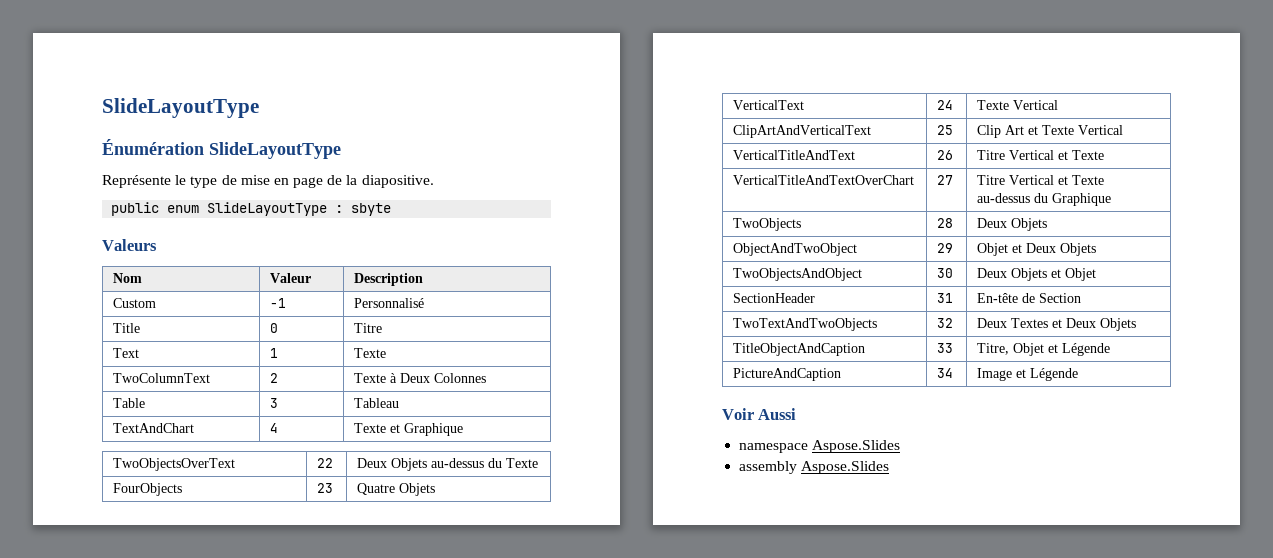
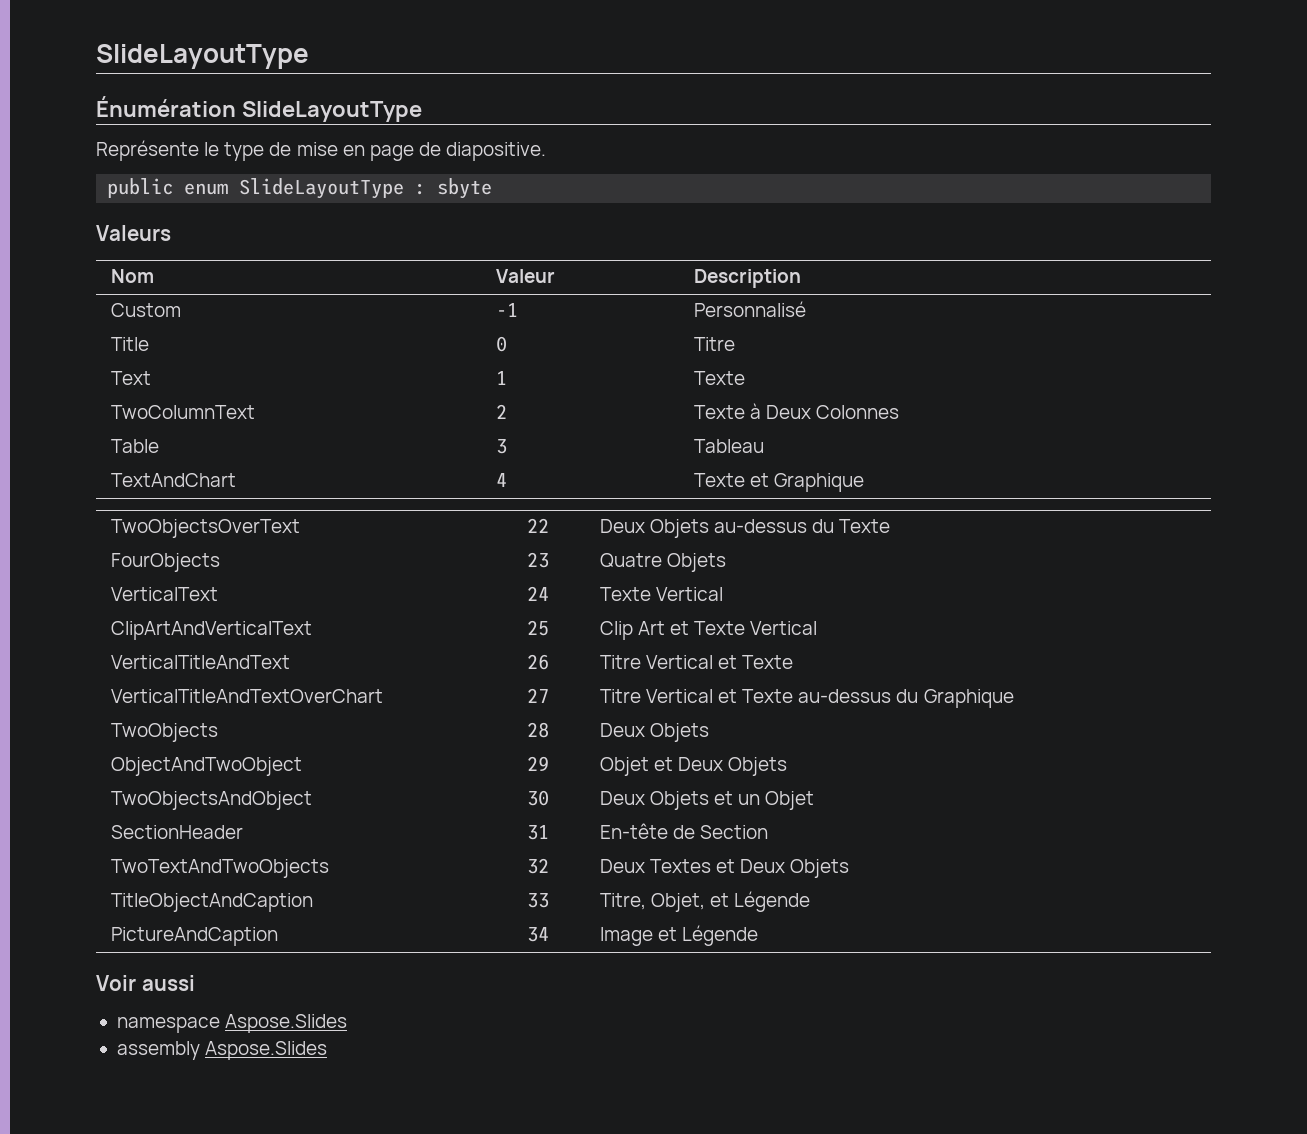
[346,175,358,185] la -> (441, 149) none
(1062, 273) none -> [738,794,761,805] un
[1013,343,1045,356] Objet -> [650,893,705,912] Objet,
[758,408,797,420] Aussi -> [141,975,195,991] aussi

